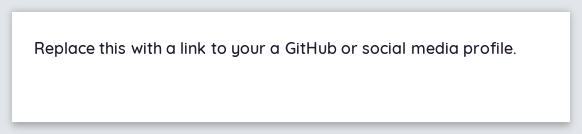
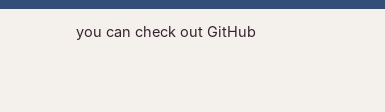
[34,42,517,57] Replace this with a link to your a GitHub or social media profile. -> [76,26,256,40] you can check out GitHub

